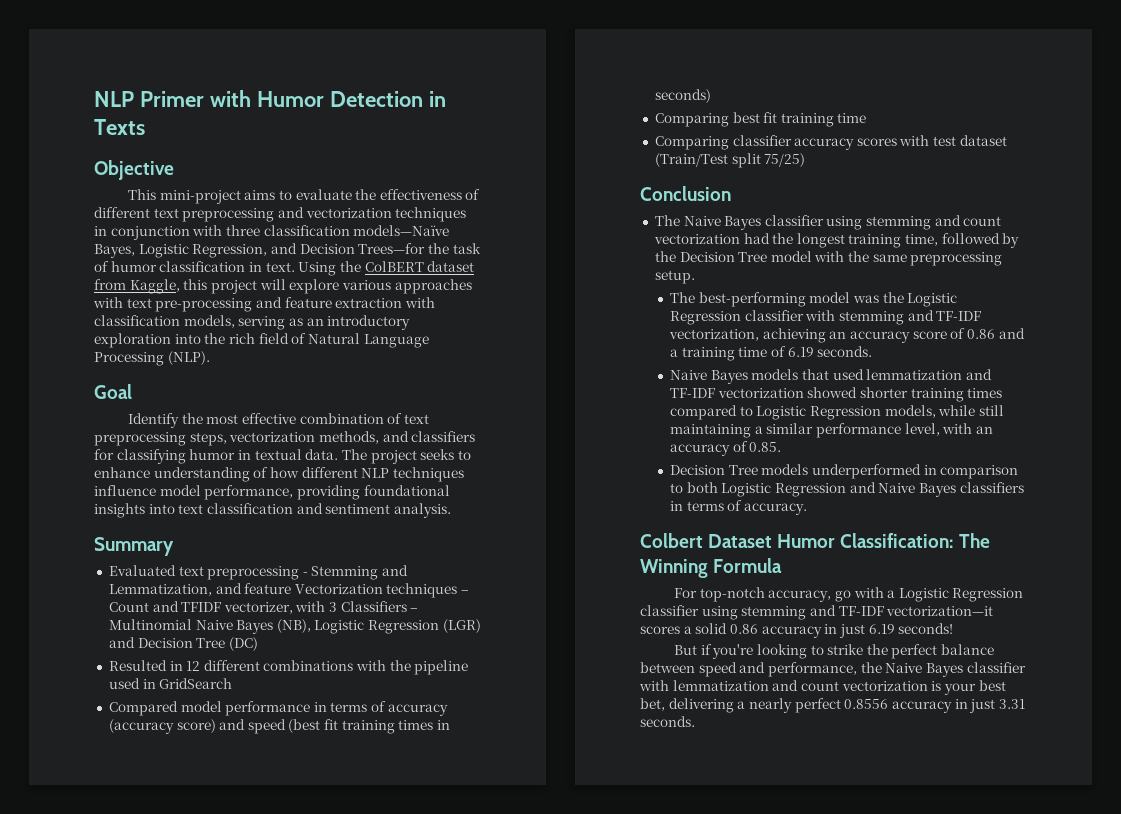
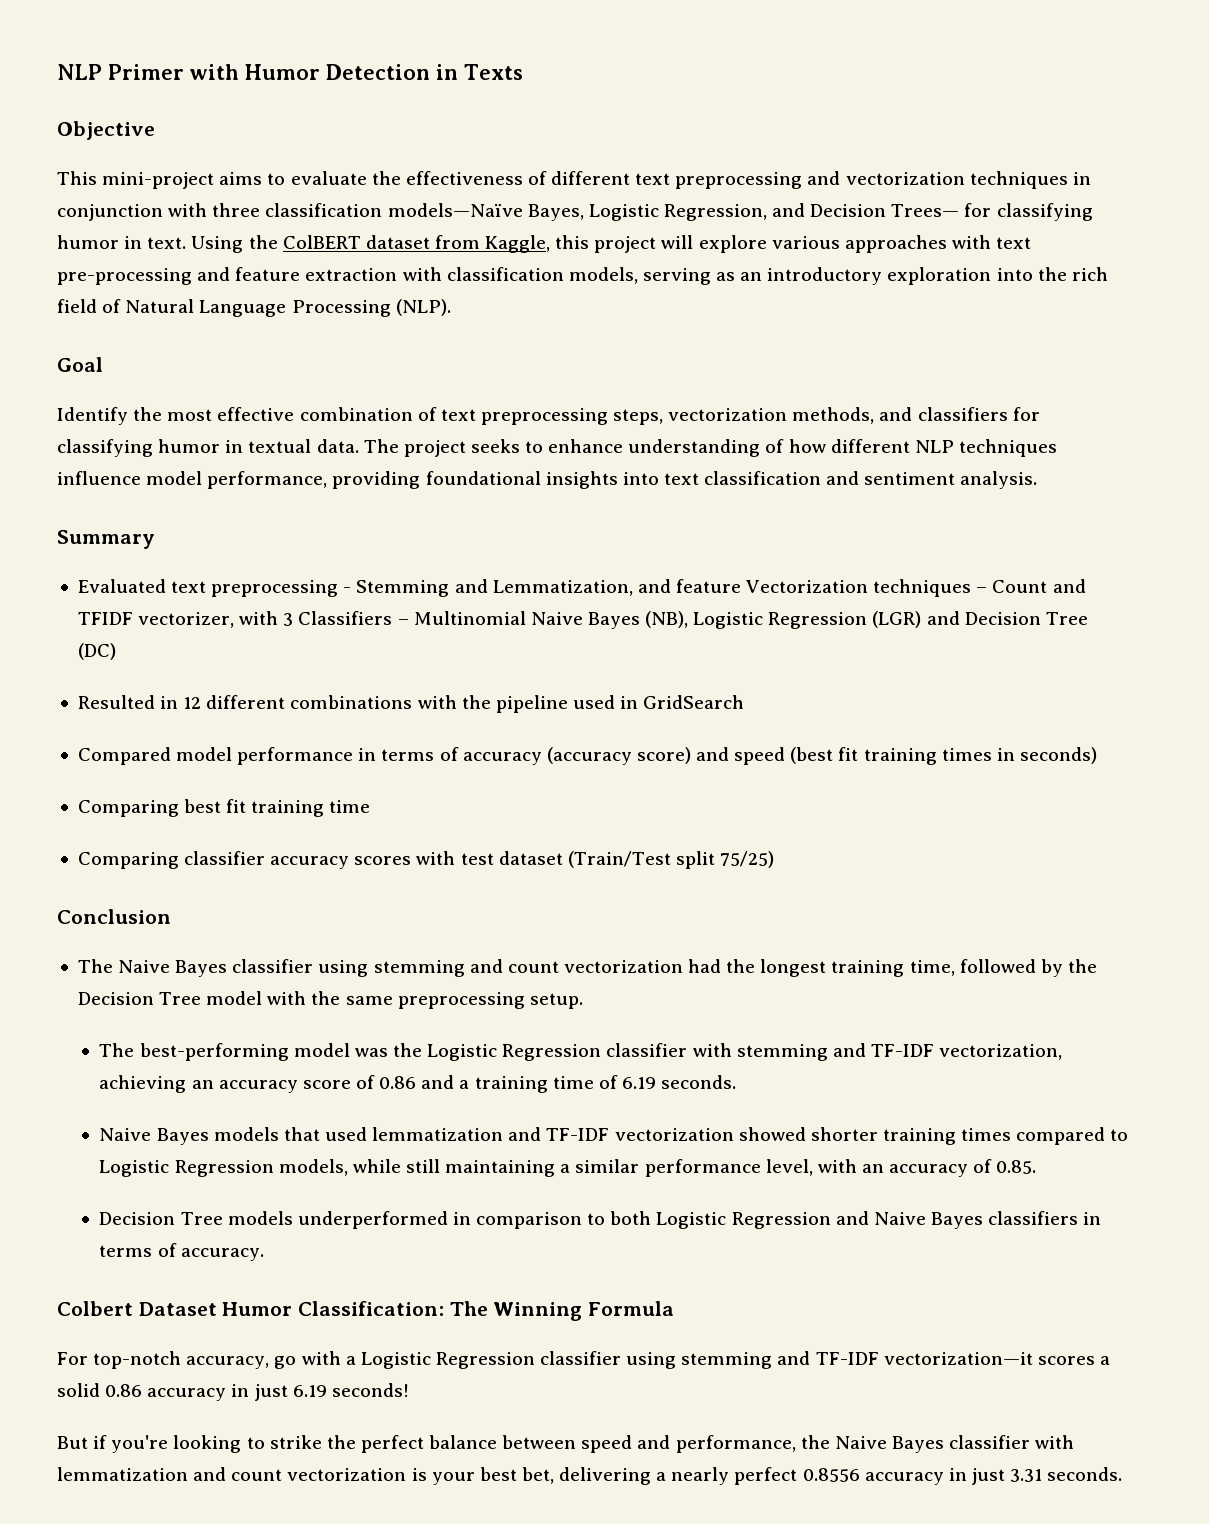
[358,243,481,254] [94,261,246,272] Trees—for the task of humor classification -> [891,203,1093,221] [57,235,119,249] Trees— for classifying humor

